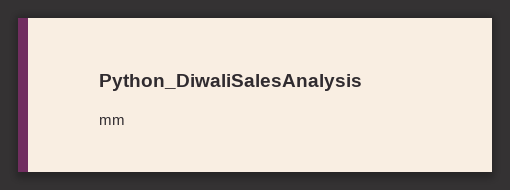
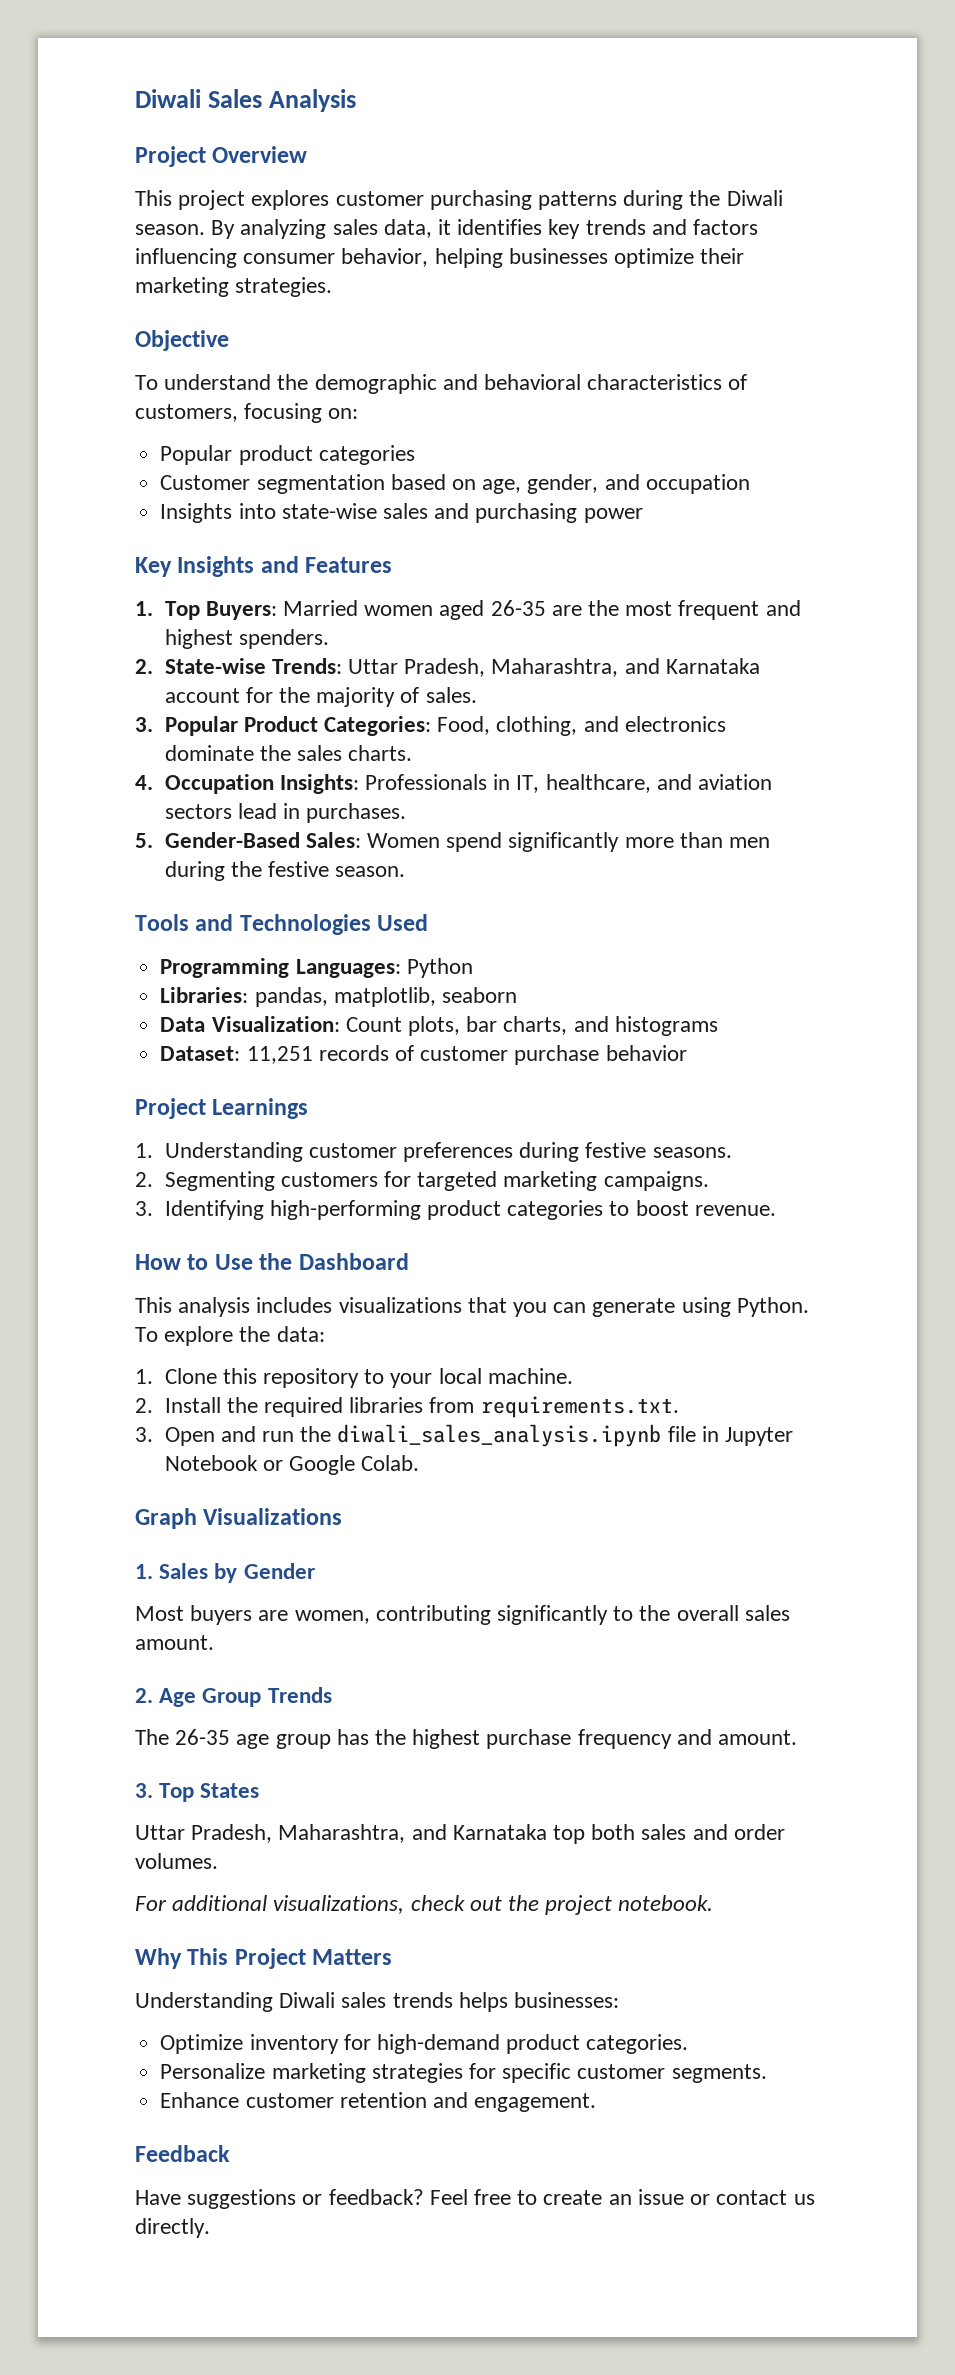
[99,74,362,91] [99,117,125,125] Python_DiwaliSalesAnalysis // mm -> [135,89,356,112] [135,146,308,167] [135,190,783,210] [135,219,759,239] [135,248,745,268] [135,277,333,297] [135,330,229,351] [135,374,748,394] [135,403,359,423] [160,445,415,465] [160,474,750,494] [160,503,643,523] [135,556,393,577] [135,600,801,620] [164,629,329,649] [135,658,760,677] [164,687,477,707] [135,716,726,736] [164,745,413,761] [135,774,772,794] [164,803,407,823] [135,832,770,852] [164,861,406,881] [135,914,429,935] [160,958,473,978] [160,987,517,1007] [160,1016,718,1036] [160,1045,687,1065] [135,1098,309,1119] [135,1142,732,1162] [135,1171,709,1191] [135,1200,776,1220] [135,1253,409,1270] [135,1297,809,1317] [135,1326,325,1346] [135,1368,573,1388] [135,1396,679,1418] [135,1424,793,1447] [164,1455,420,1475] [135,1508,343,1529] [135,1563,315,1583] [135,1605,790,1625] [135,1635,214,1650] [135,1687,332,1707] [135,1729,798,1749] [135,1783,260,1802] [135,1824,785,1844] [135,1853,218,1869] [135,1895,714,1915] [135,1948,393,1969] [135,1992,620,2012] [160,2034,689,2054] [160,2063,767,2083] [160,2092,597,2112] [135,2145,230,2162] [135,2189,815,2209] [135,2218,210,2238] Diwali Sales Analysis // Project Overview // This project explores customer purchasing patterns during the Diwali season. By analyzing sales data, it identifies key trends and factors influencing consumer behavior, helping businesses optimize their marketing strategies. // Objective // To understand the demographic and behavioral characteristics of customers, focusing on: // Popular product categories // Customer segmentation based on age, gender, and occupation // Insights into state-wise sales and purchasing power // Key Insights and Features // 1. Top Buyers: Married women aged 26-35 are the most frequent and highest spenders. // 2. State-wise Trends: Uttar Pradesh, Maharashtra, and Karnataka account for the majority of sales. // 3. Popular Product Categories: Food, clothing, and electronics dominate the sales charts. // 4. Occupation Insights: Professionals in IT, healthcare, and aviation sectors lead in purchases. // 5. Gender-Based Sales: Women spend significantly more than men during the festive season. // Tools and Technologies Used // Programming Languages: Python // Libraries: pandas, matplotlib, seaborn // Data Visualization: Count plots, bar charts, and histograms // Dataset: 11,251 records of customer purchase behavior // Project Learnings // 1. Understanding customer preferences during festive seasons. // 2. Segmenting customers for targeted marketing campaigns. // 3. Identifying high-performing product categories to boost revenue. // How to Use the Dashboard // This analysis includes visualizations that you can generate using Python. To explore the data: // 1. Clone this repository to your local machine. // 2. Install the required libraries from requirements.txt. // 3. Open and run the diwali_sales_analysis.ipynb file in Jupyter Notebook or Google Colab. // Graph Visualizations // 1. Sales by Gender // Most buyers are women, contributing significantly to the overall sales amount. // 2. Age Group Trends // The 26-35 age group has the highest purchase frequency and amount. // 3. Top States // Uttar Pradesh, Maharashtra, and Karnataka top both sales and order volumes. // For additional visualizations, check out the project notebook. // Why This Project Matters // Understanding Diwali sales trends helps businesses: // Optimize inventory for high-demand product categories. // Personalize marketing strategies for specific customer segments. // Enhance customer retention and engagement. // Feedback // Have suggestions or feedback? Feel free to create an issue or contact us directly.

